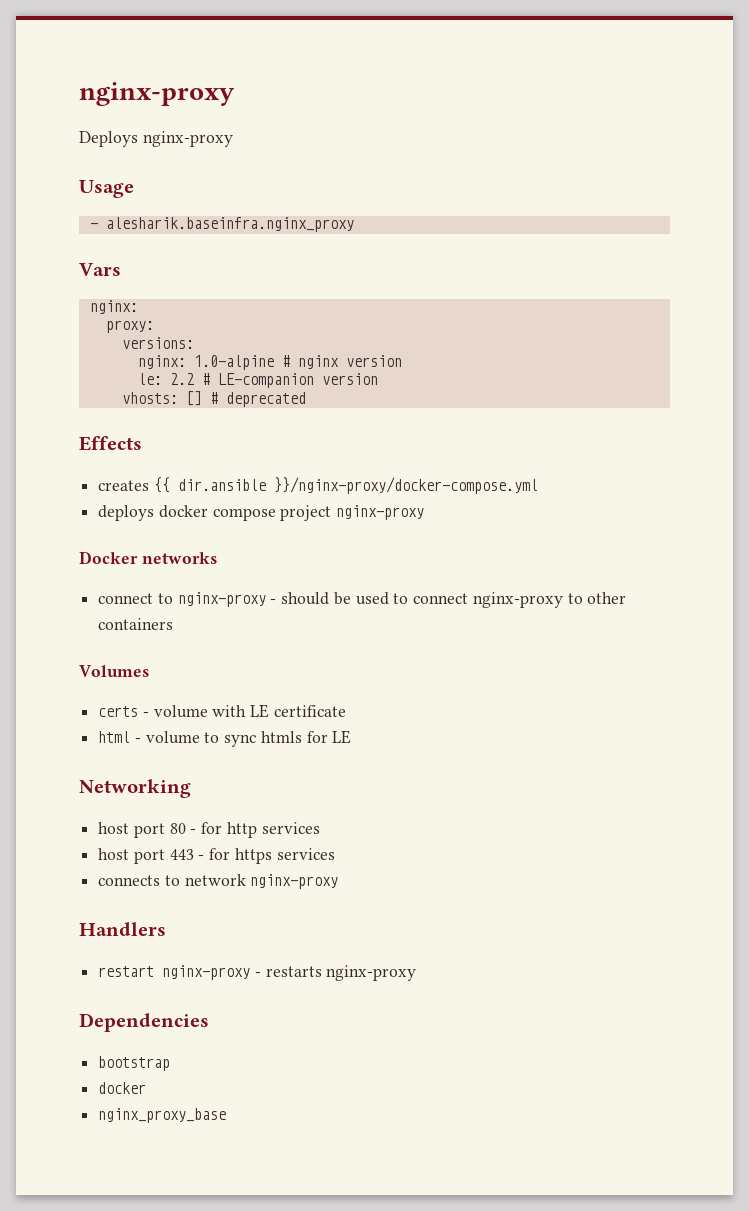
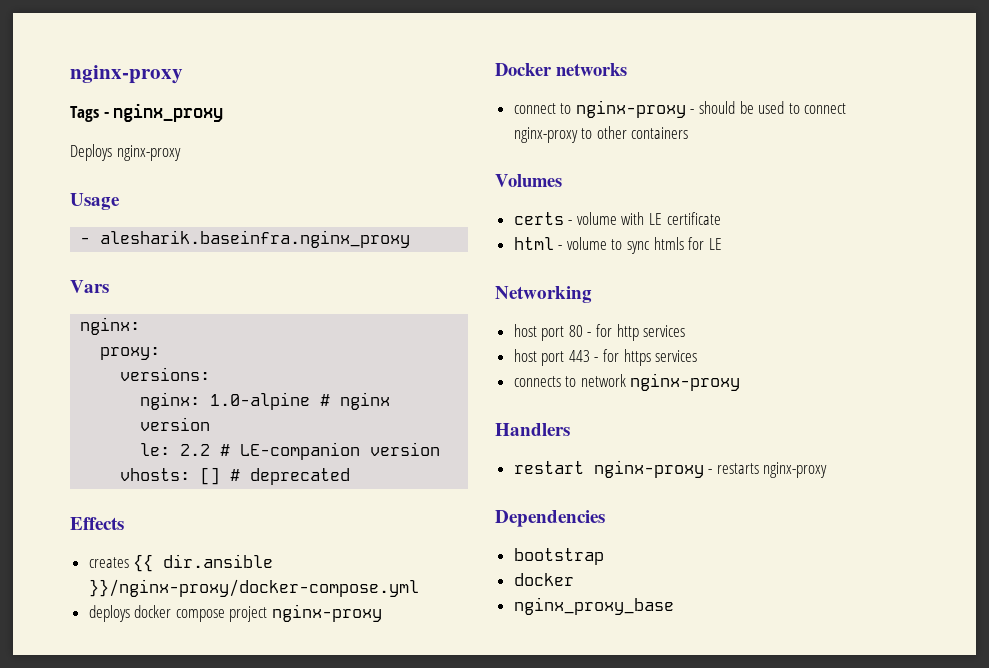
[79,82,235,106] nginx-proxy -> [70,65,183,84] [70,103,224,122] nginx-proxy // Tags - nginx_proxy

